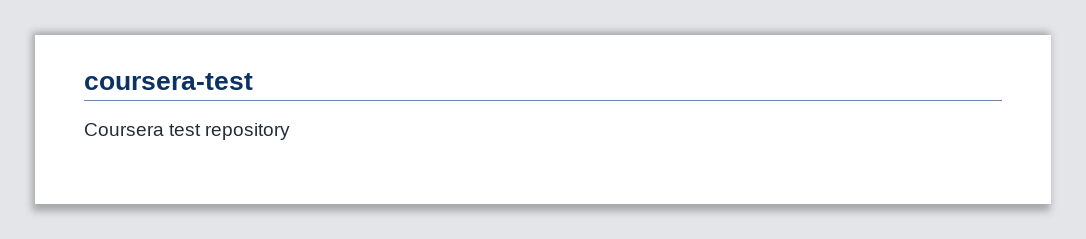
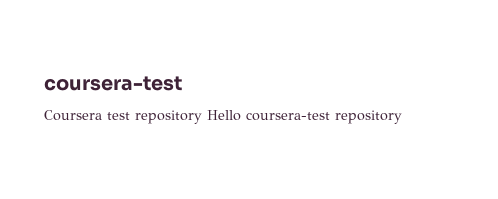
(291, 131) none -> [207,110,402,124] Hello coursera-test repository

